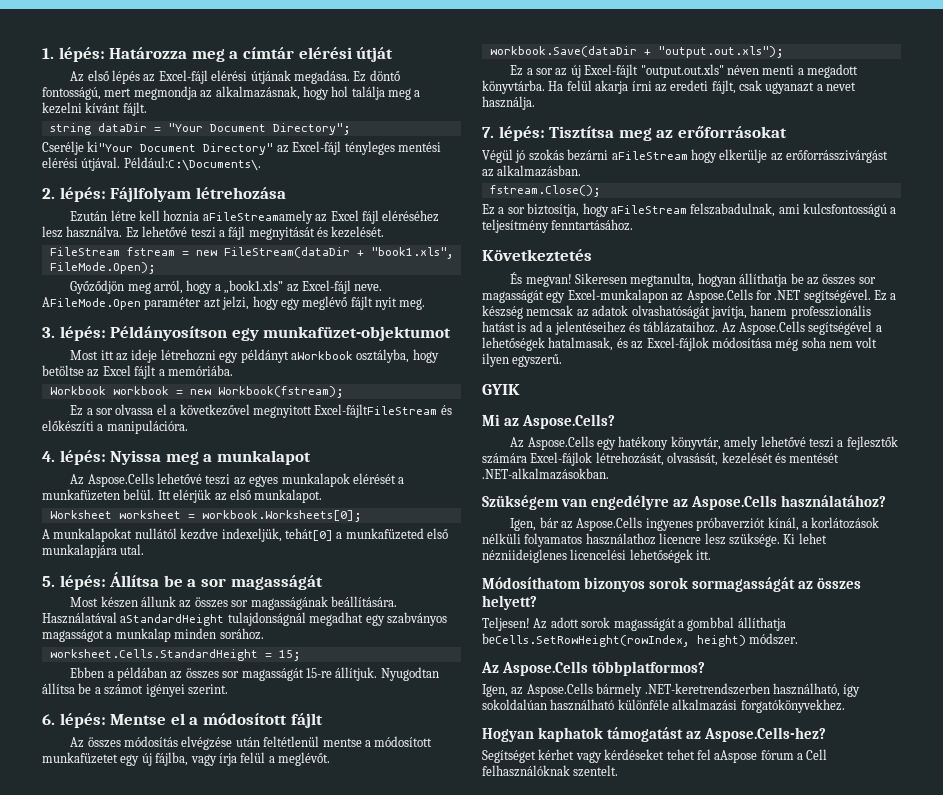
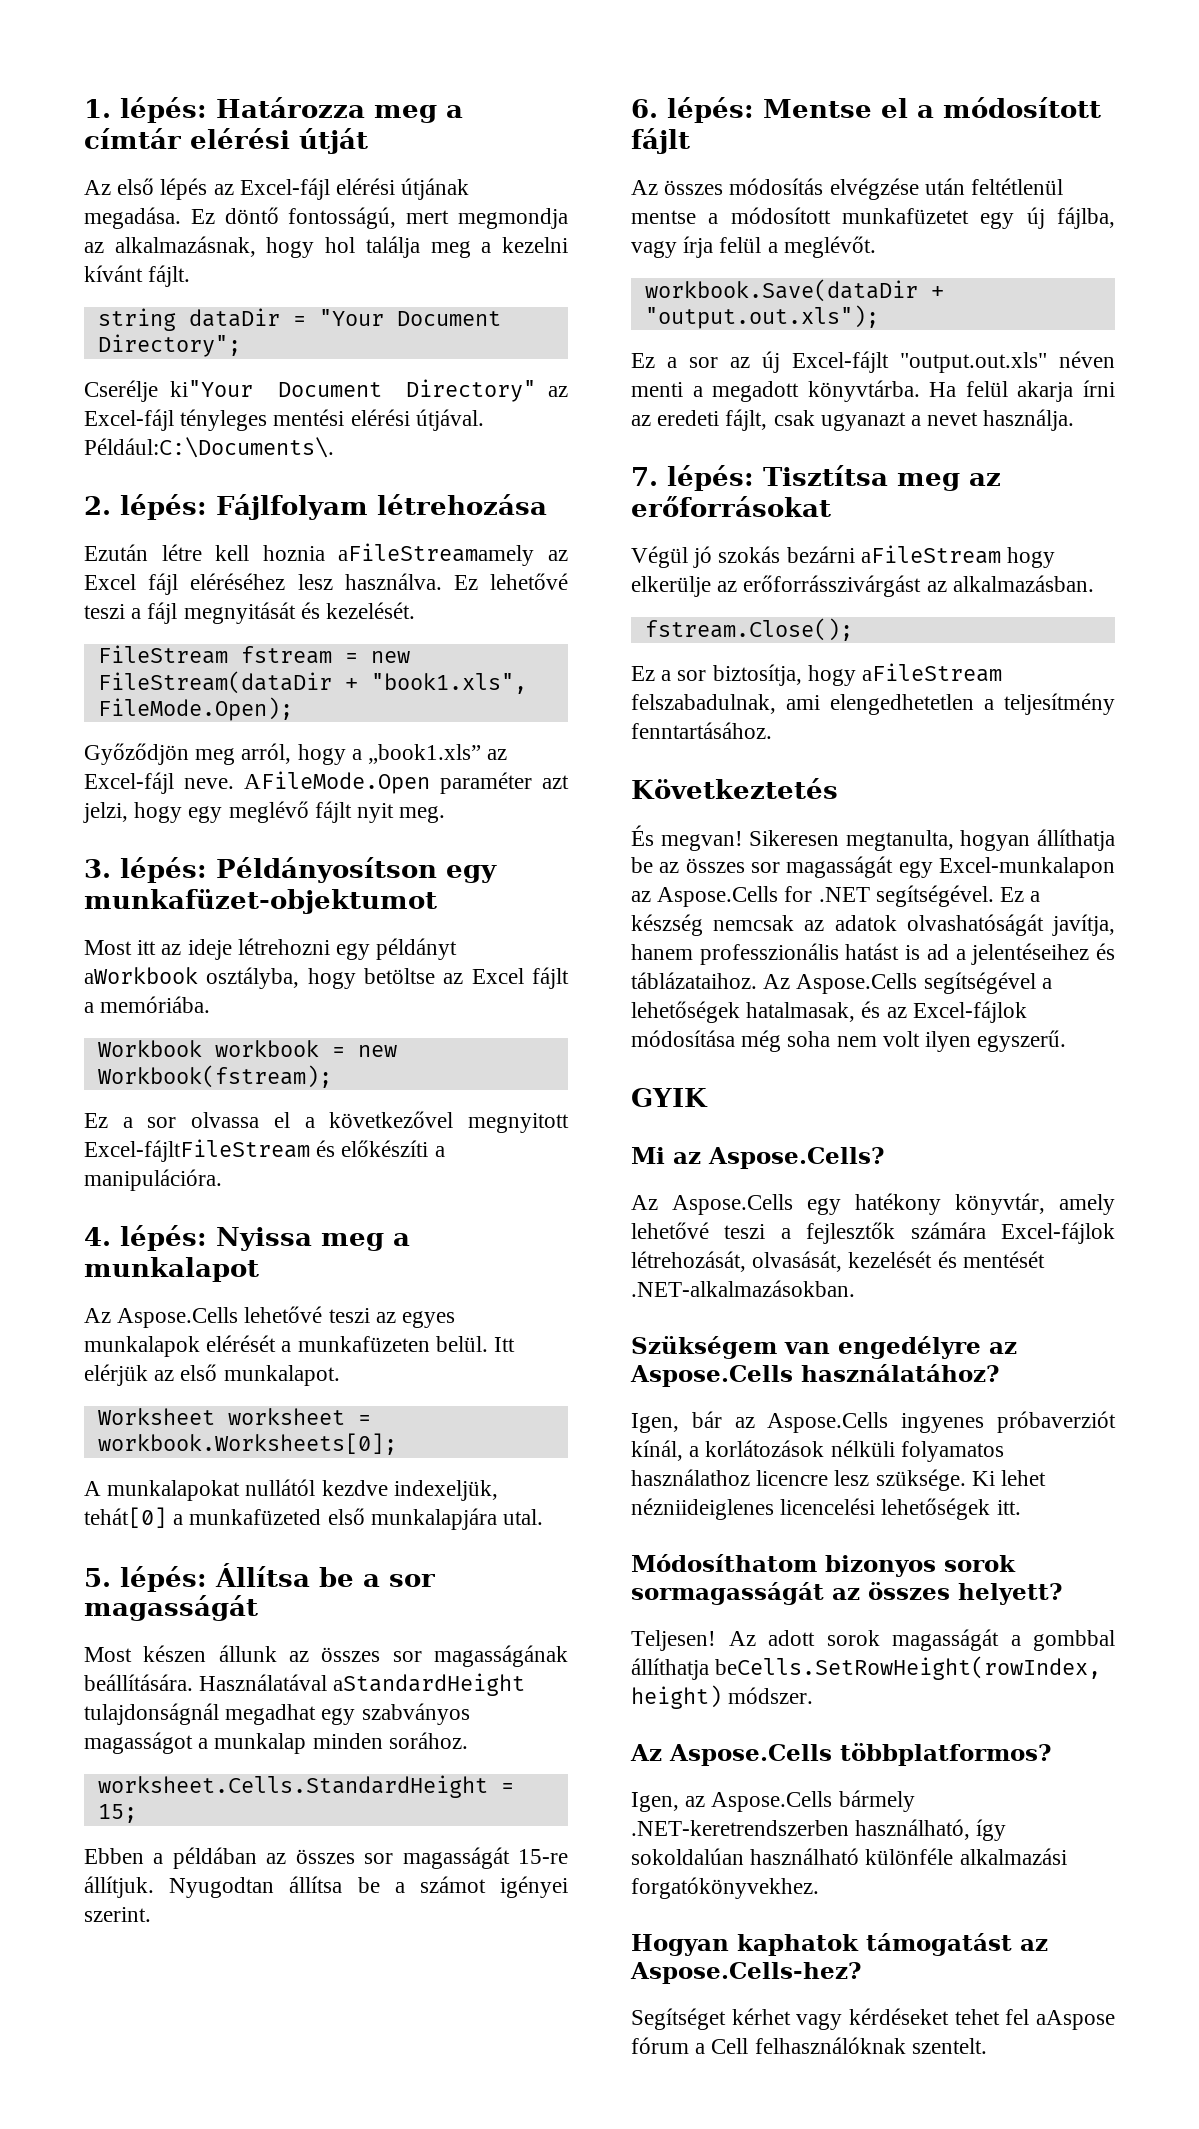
[803,203,887,217] kulcsfontosságú -> [830,694,974,715] elengedhetetlen

